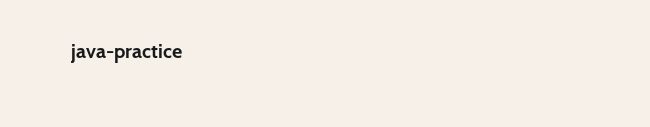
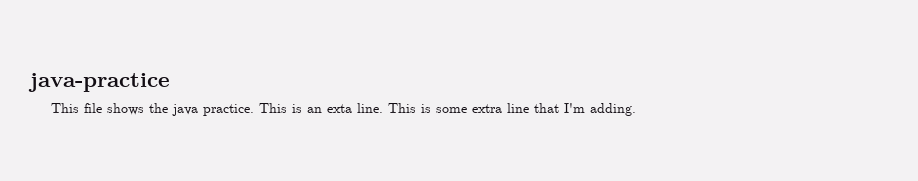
(182, 53) none -> [50,103,636,116] // This file shows the java practice. This is an exta line. This is some extra line that I'm adding.

